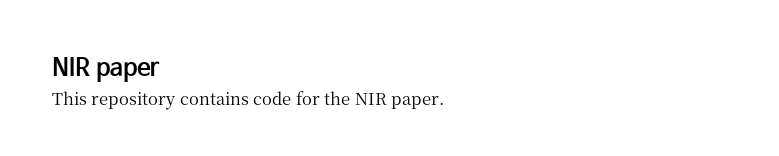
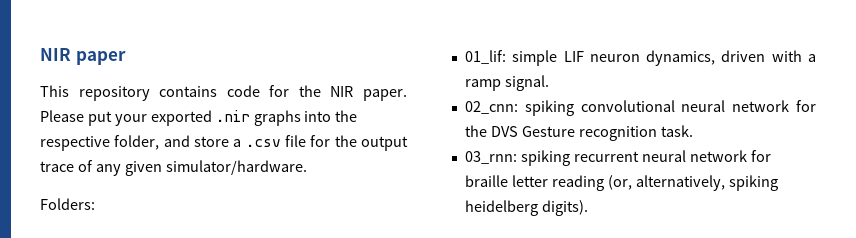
(445, 102) none -> [40,110,358,126] [40,135,408,151] [40,160,307,176] [40,198,95,210] [464,50,816,66] [464,75,549,91] [464,100,816,116] [464,125,693,141] [464,150,771,166] [464,175,778,191] [464,200,588,216] Please put your exported .nir graphs into the respective folder, and store a .csv file for the output trace of any given simulator/hardware. // Folders: // 01_lif: simple LIF neuron dynamics, driven with a ramp signal. // 02_cnn: spiking convolutional neural network for the DVS Gesture recognition task. // 03_rnn: spiking recurrent neural network for braille letter reading (or, alternatively, spiking heidelberg digits).

